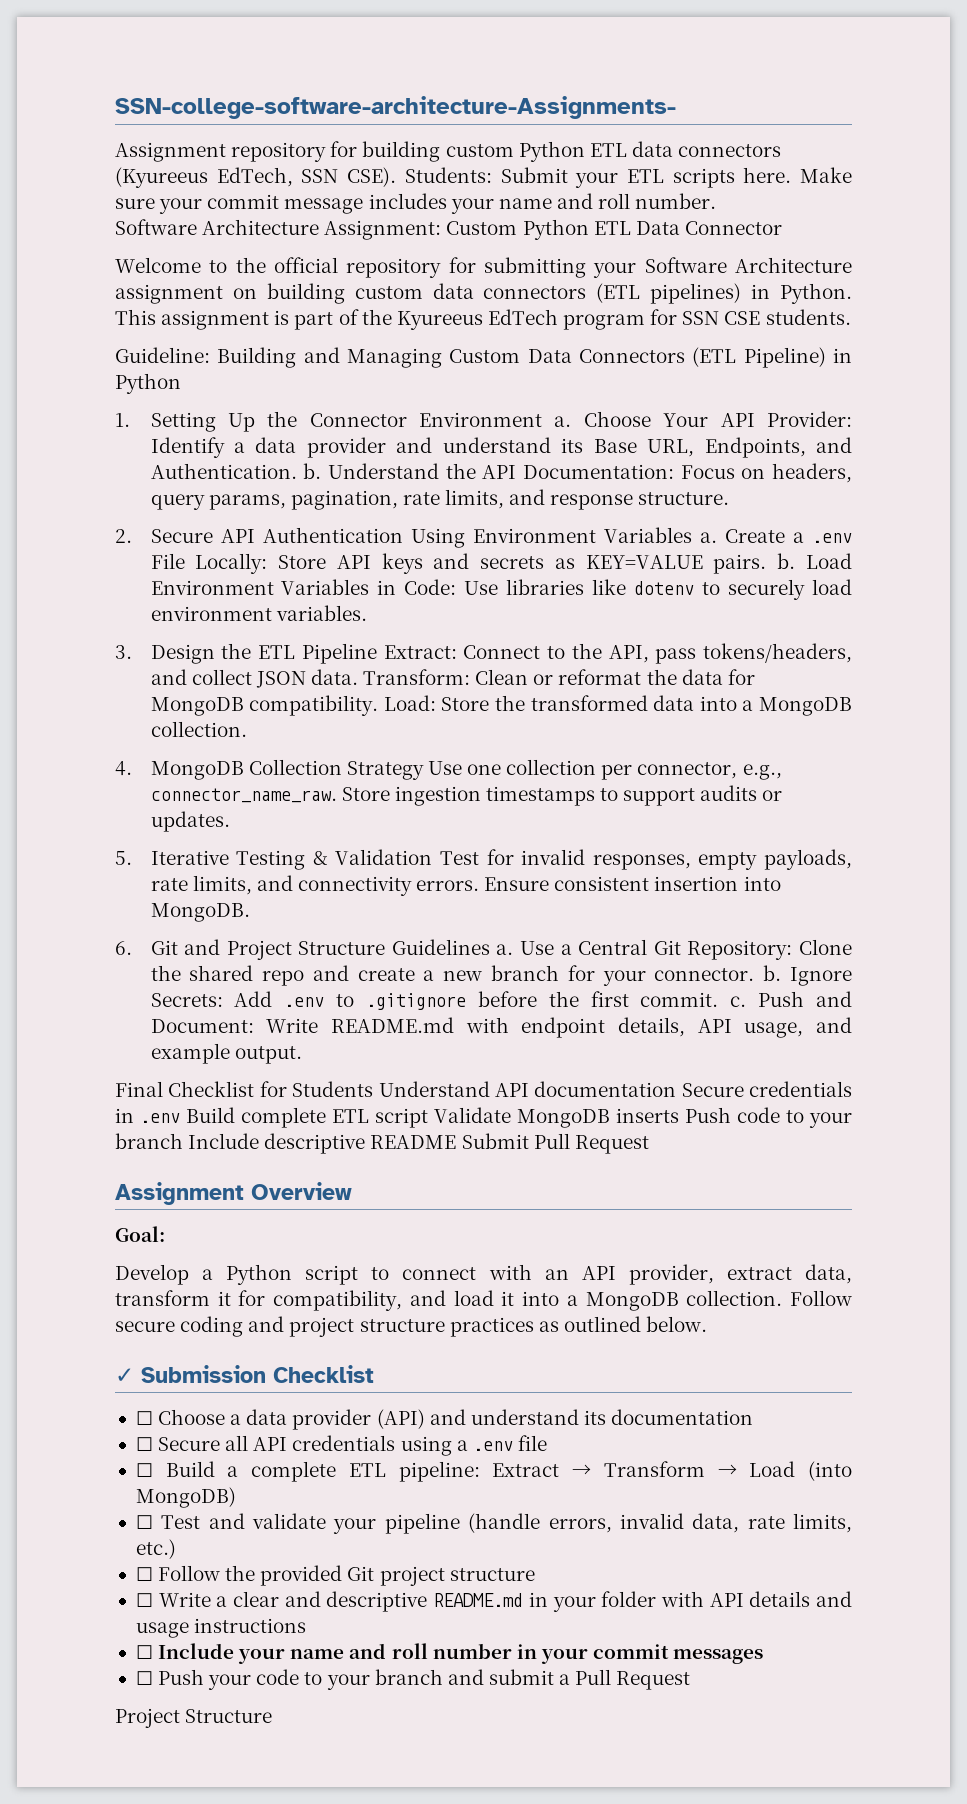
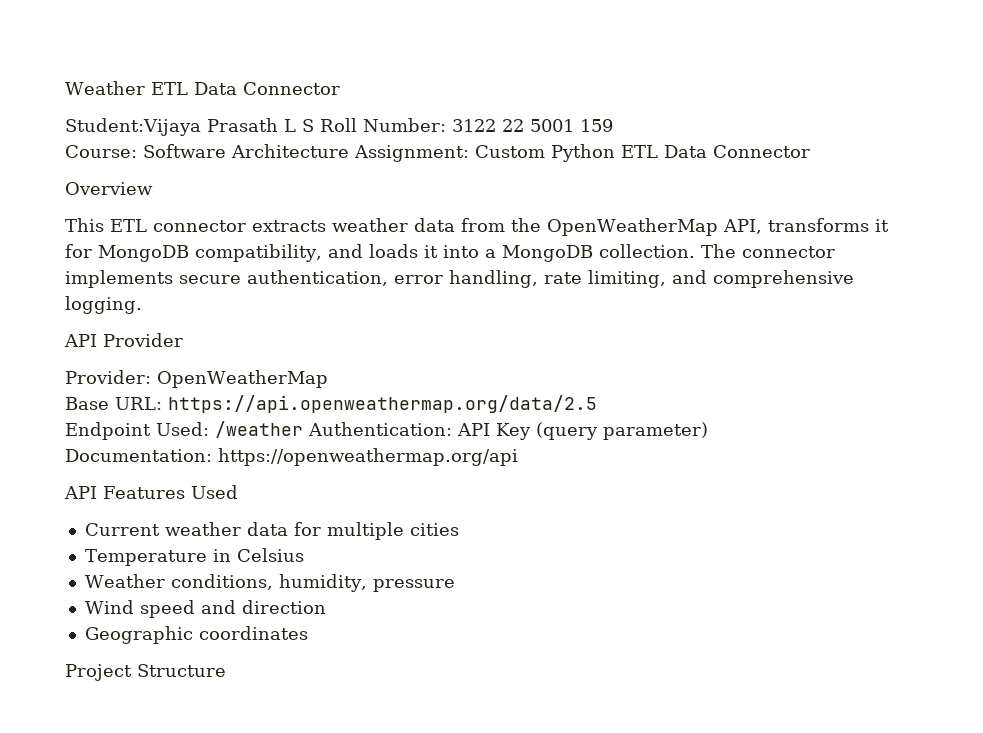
[115,96,676,119] [115,141,782,162] [115,167,853,188] [115,193,717,214] SSN-college-software-architecture-Assignments- // Assignment repository for building custom Python ETL data connectors (Kyureeus EdTech, SSN CSE). Students: Submit your ETL scripts here. Make sure your commit message includes your name and roll number. // -> [65,81,340,95] [65,118,613,136] [65,145,137,158] Weather ETL Data Connector // Student:Vijaya Prasath L S Roll Number: 3122 22 5001 159 // Course:
[115,257,852,278] [115,283,853,304] [115,309,851,330] [115,347,853,368] [115,373,181,394] [115,411,853,432] [150,437,853,458] [150,463,852,483] [150,489,730,510] [115,527,852,548] [150,553,852,574] [150,579,853,600] [150,605,367,621] [115,643,853,664] [150,669,755,688] [150,695,852,716] [150,721,247,737] [115,759,782,780] [150,785,783,806] [150,811,230,832] [115,849,852,870] [150,875,781,896] [150,903,250,922] [115,939,852,960] [150,965,852,986] [150,991,852,1010] [150,1017,852,1038] [150,1043,302,1064] [115,1081,852,1097] [115,1107,852,1128] [115,1133,649,1154] [115,1182,352,1205] [115,1226,165,1242] [115,1264,853,1285] [115,1290,266,1306] Welcome to the official repository for submitting your Software Architecture assignment on building custom data connectors (ETL pipelines) in Python. This assignment is part of the Kyureeus EdTech program for SSN CSE students. // Guideline: Building and Managing Custom Data Connectors (ETL Pipeline) in Python // 1. Setting Up the Connector Environment a. Choose Your API Provider: Identify a data provider and understand its Base URL, Endpoints, and Authentication. b. Understand the API Documentation: Focus on headers, query params, pagination, rate limits, and response structure. // 2. Secure API Authentication Using Environment Variables a. Create a .env File Locally: Store API keys and secrets as KEY=VALUE pairs. b. Load Environment Variables in Code: Use libraries like dotenv to securely load environment variables. // 3. Design the ETL Pipeline Extract: Connect to the API, pass tokens/headers, and collect JSON data. Transform: Clean or reformat the data for MongoDB compatibility. Load: Store the transformed data into a MongoDB collection. // 4. MongoDB Collection Strategy Use one collection per connector, e.g., connector_name_raw. Store ingestion timestamps to support audits or updates. // 5. Iterative Testing & Validation Test for invalid responses, empty payloads, rate limits, and connectivity errors. Ensure consistent insertion into MongoDB. // 6. Git and Project Structure Guidelines a. Use a Central Git Repository: Clone the shared repo and create a new branch for your connector. b. Ignore Secrets: Add .env to .gitignore before the first commit. c. Push and Document: Write README.md with endpoint details, API usage, and example output. // Final Checklist for Students Understand API documentation Secure credentials in .env Build complete ETL script Validate MongoDB inserts Push code to your branch Include descriptive README Submit Pull Request // Assignment Overview // Goal: // Develop a Python script to connect with an API provider, extract data, transform it for -> [65,182,153,195] [65,218,889,236] [65,244,189,262] Overview // This ETL connector extracts weather data from the OpenWeatherMap API, transforms it for MongoDB
[453,1290,494,1306] load -> [368,244,418,258] loads
[790,1290,853,1306] [115,1316,708,1337] [115,1365,374,1383] [135,1409,754,1430] [135,1435,547,1456] [135,1461,853,1482] [135,1487,236,1508] [135,1513,852,1534] [135,1539,176,1559] [135,1565,535,1586] [135,1591,853,1612] [135,1618,307,1638] [135,1643,764,1664] [135,1669,691,1690] Follow secure coding and project structure practices as outlined below. // ✓ Submission Checklist // ☐ Choose a data provider (API) and understand its documentation // ☐ Secure all API credentials using a .env file // ☐ Build a complete ETL pipeline: Extract → Transform → Load (into MongoDB) // ☐ Test and validate your pipeline (handle errors, invalid data, rate limits, etc.) // ☐ Follow the provided Git project structure // ☐ Write a clear and descriptive README.md in your folder with API details and usage instructions // ☐ Include your name and roll number in your commit messages // ☐ Push your code to your branch and submit a Pull Request -> [700,244,835,258] [65,270,854,288] [65,296,142,314] [64,333,183,347] [65,370,328,388] [65,395,597,413] [65,421,708,440] [65,448,518,466] [64,485,238,499] [84,522,459,540] [84,548,304,566] [84,574,455,592] [84,600,326,618] [84,626,308,644] The connector implements secure authentication, error handling, rate limiting, and comprehensive logging. // API Provider // Provider: OpenWeatherMap // Base URL: https://api.openweathermap.org/data/2.5 // Endpoint Used: /weather Authentication: API Key (query parameter) // Documentation: https://openweathermap.org/api // API Features Used // Current weather data for multiple cities // Temperature in Celsius // Weather conditions, humidity, pressure // Wind speed and direction // Geographic coordinates

